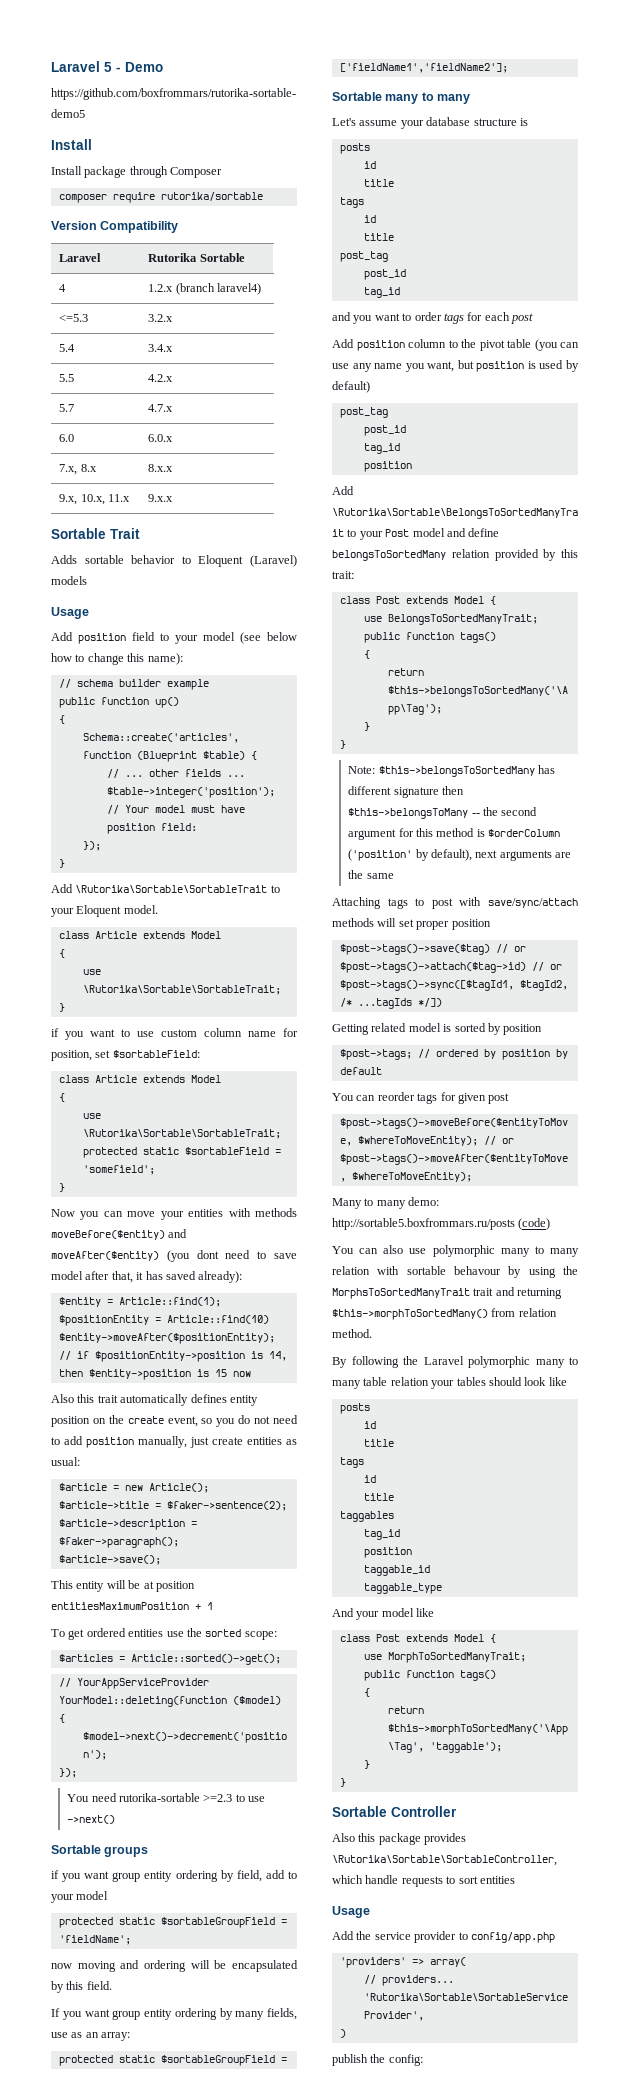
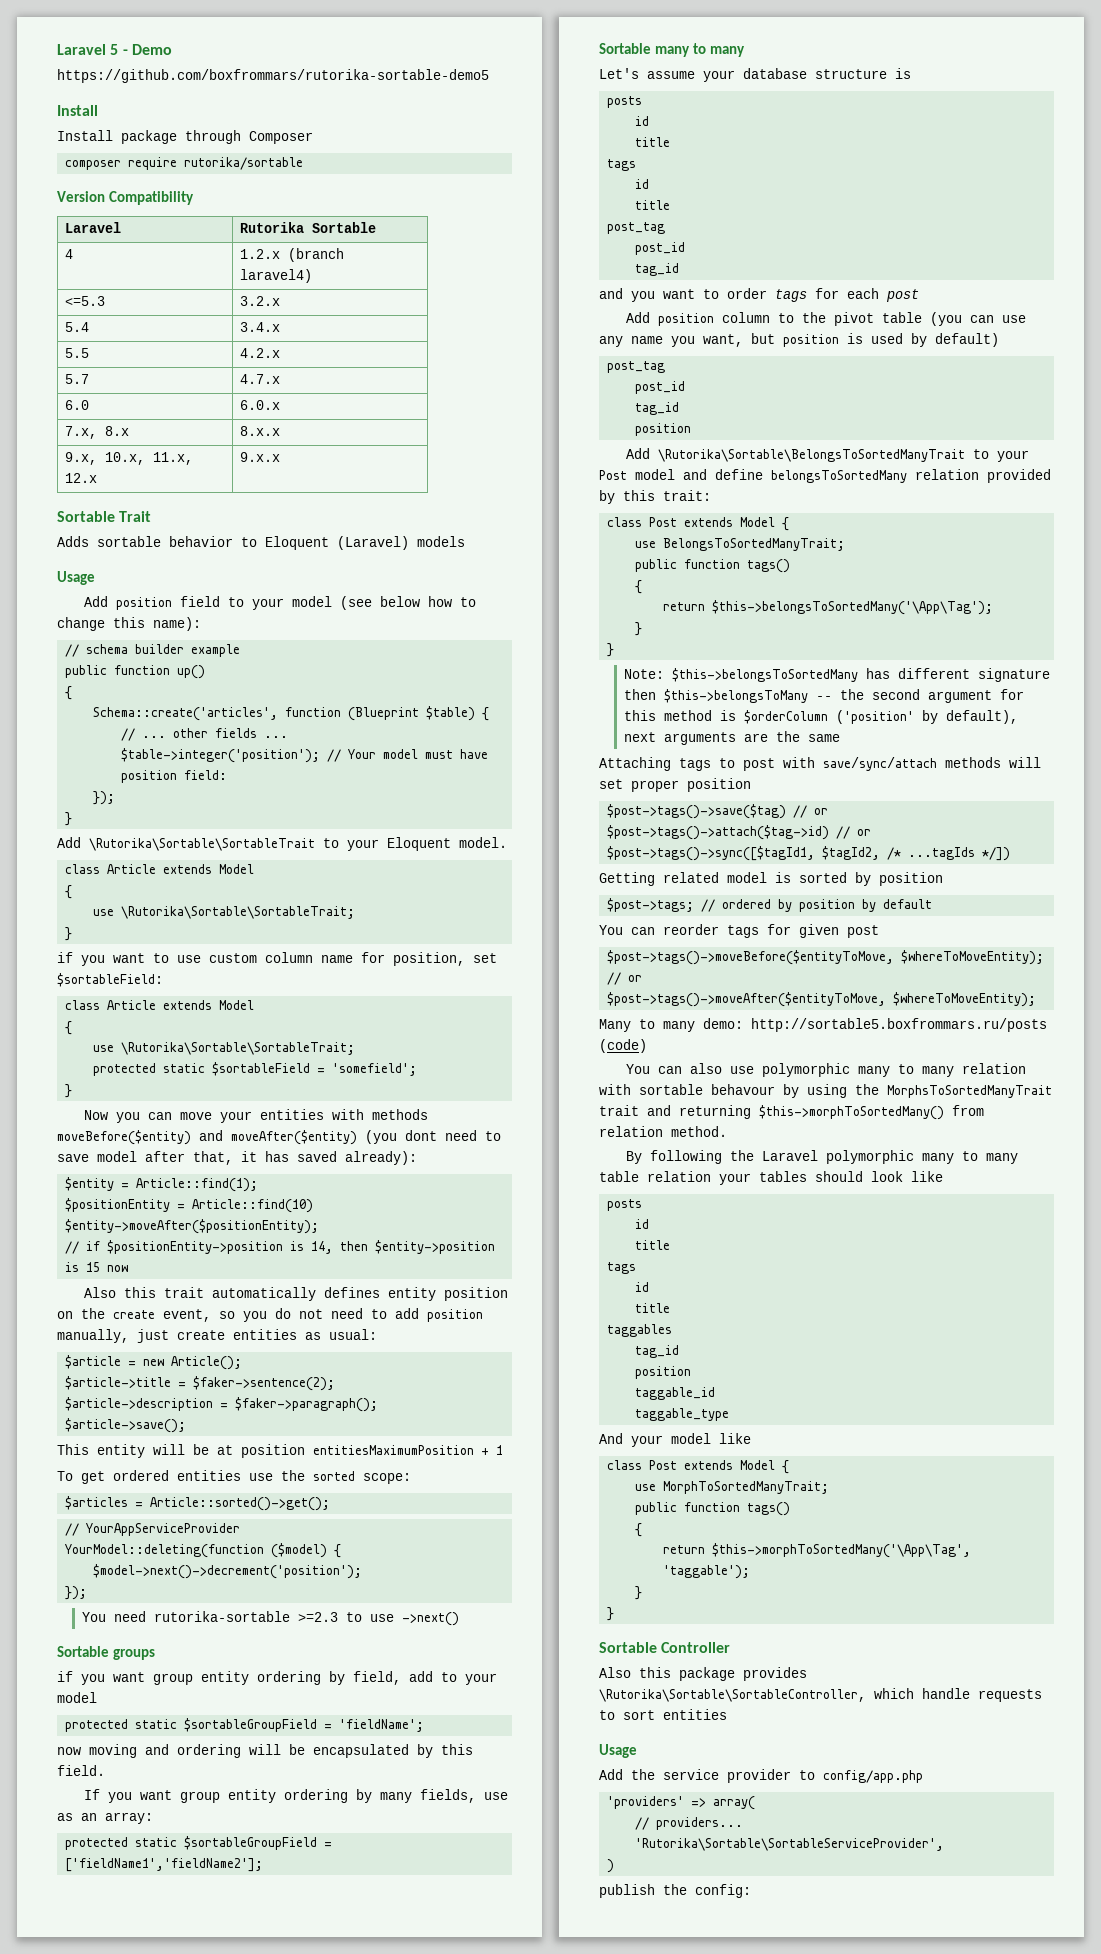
[108,494,131,502] 11.x -> [153,452,194,465] [65,473,98,483] 11.x, 12.x

